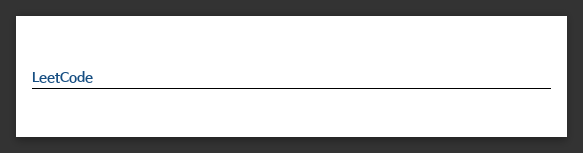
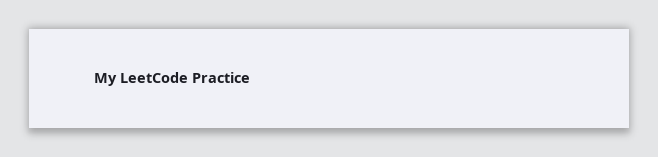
[32,71,93,83] LeetCode -> [94,72,250,86] My LeetCode Practice

